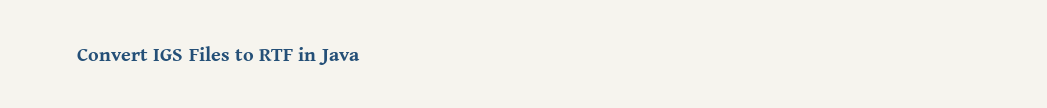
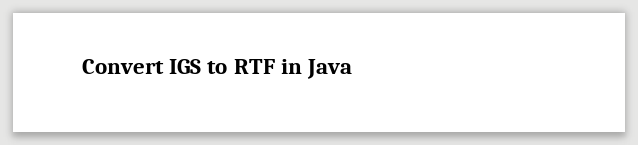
[188,46,230,61] Files -> (202, 66) none

